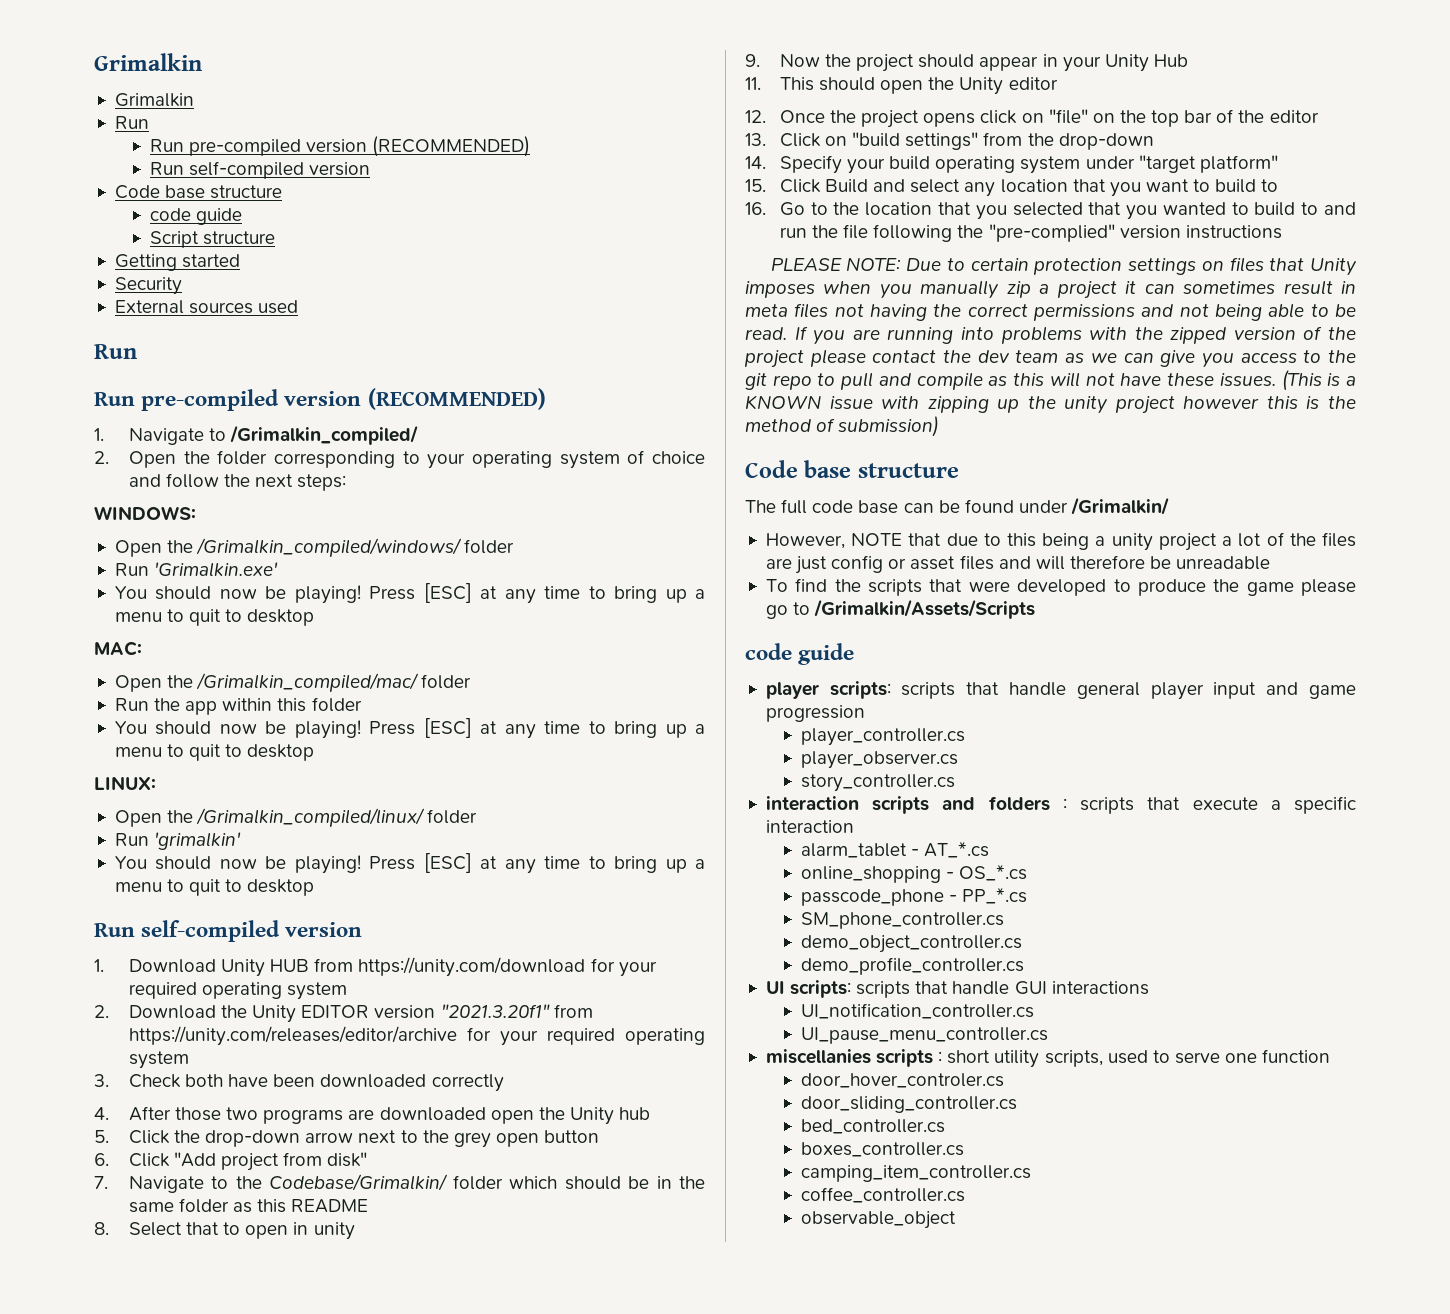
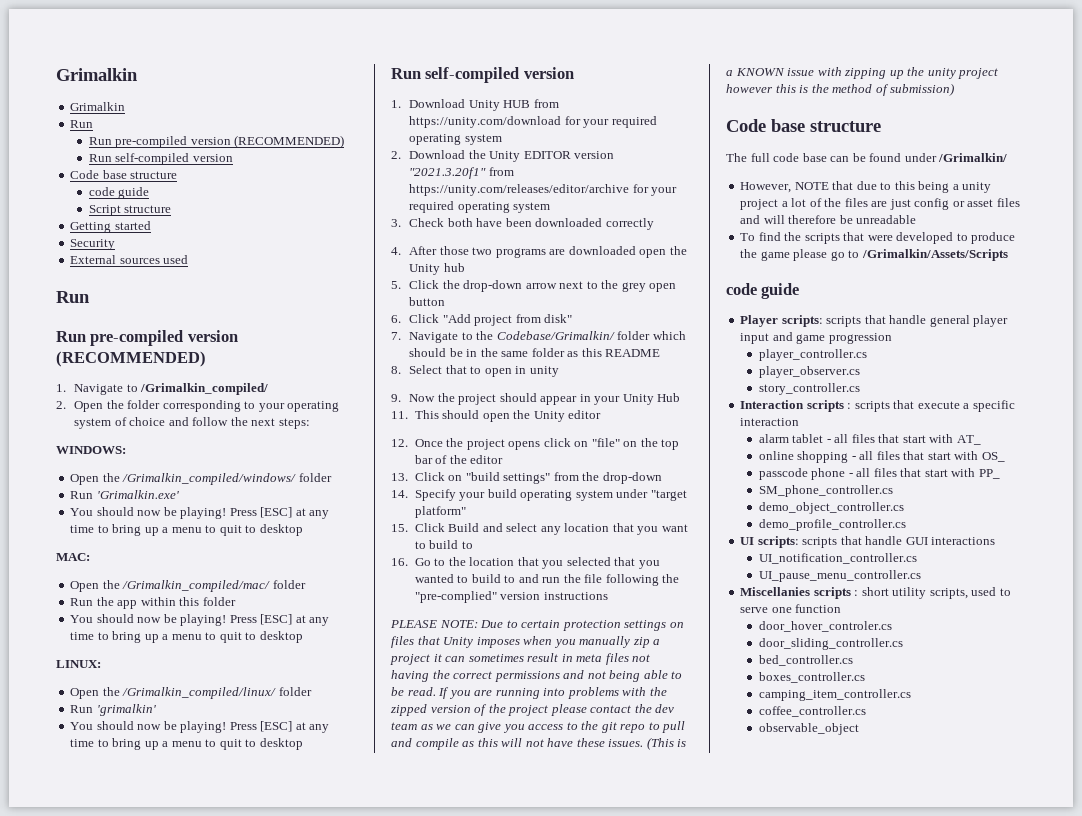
[765,682,819,699] player -> [740,315,779,327] Player
[765,796,1050,814] interaction scripts and folders -> [740,400,844,412] Interaction scripts
[800,842,990,858] [800,865,1028,883] [800,888,1028,906] alarm_tablet - AT_*.cs // online_shopping - OS_*.cs // passcode_phone - PP_*.cs -> [758,434,981,445] [758,451,1005,463] [758,468,1000,480] alarm tablet - all files that start with AT_ // online shopping - all files that start with OS_ // passcode phone - all files that start with PP_
[765,1049,871,1064] miscellanies -> [740,587,811,596] Miscellanies

